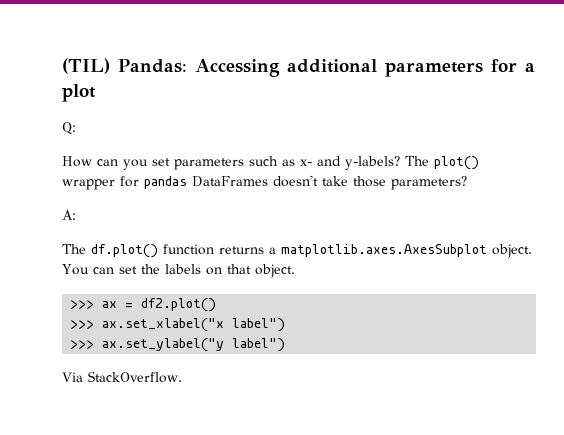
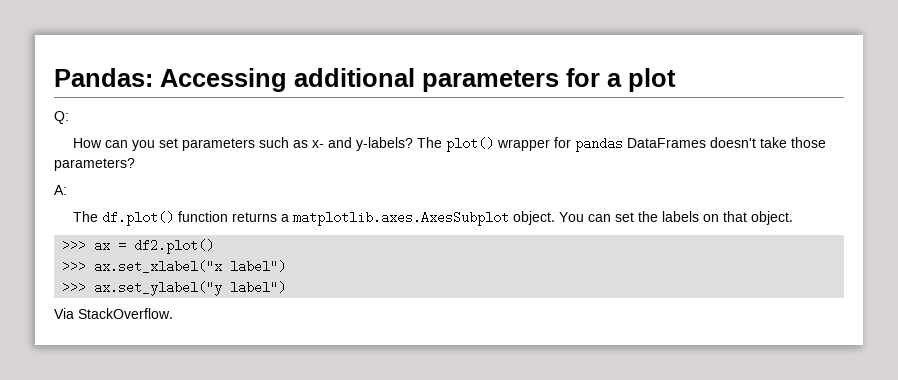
[62,58,110,74] (TIL) -> (54, 77) none

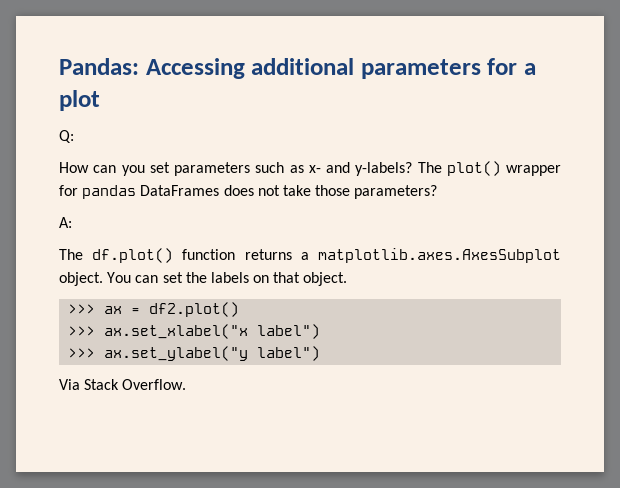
[710,137,757,148] doesn't -> [223,185,280,196] does not
[78,308,173,319] StackOverflow. -> [84,379,187,390] Stack Overflow.

